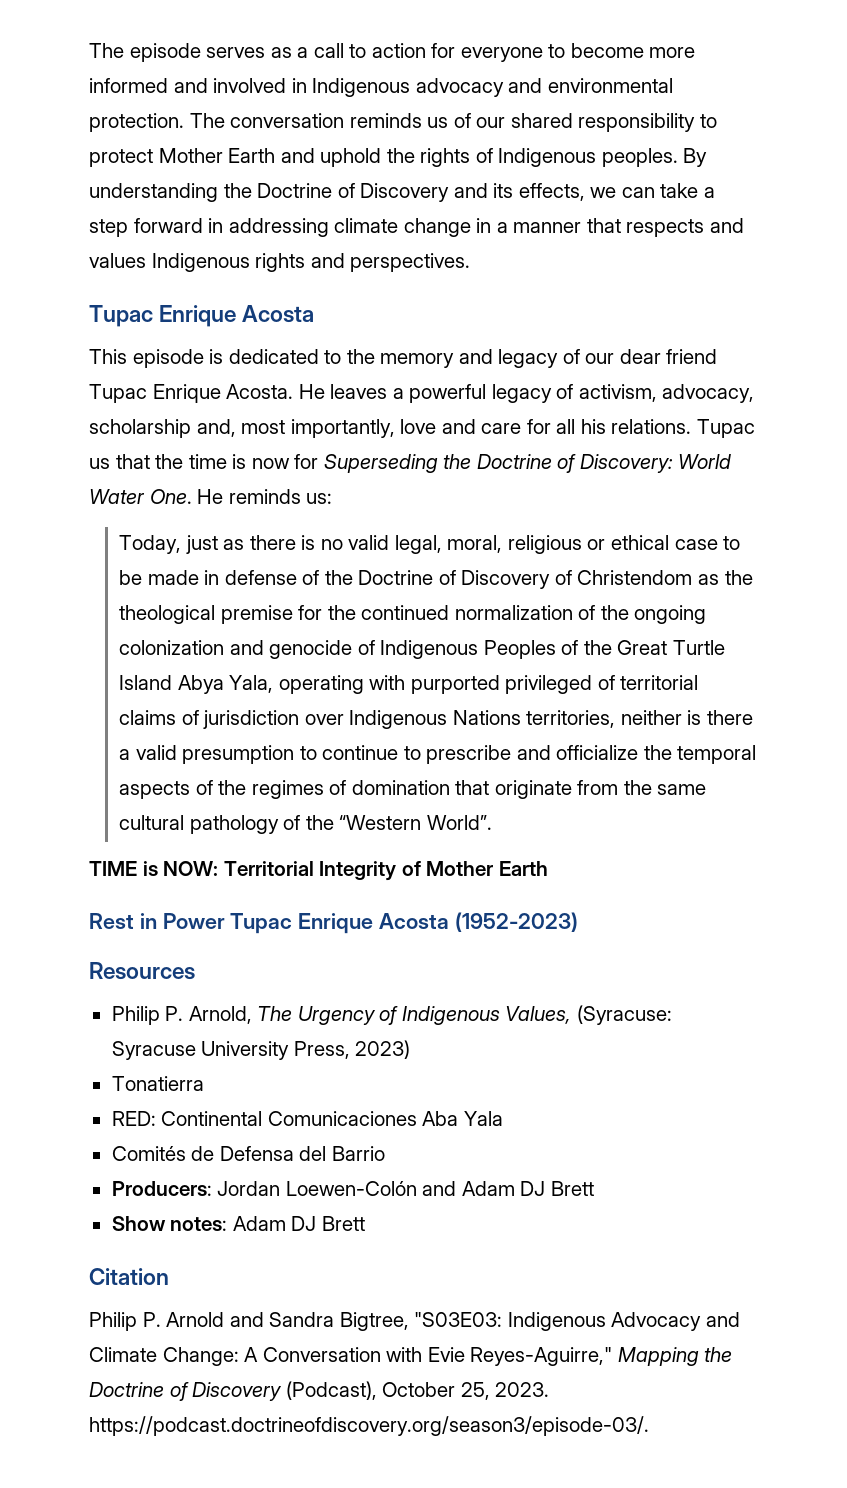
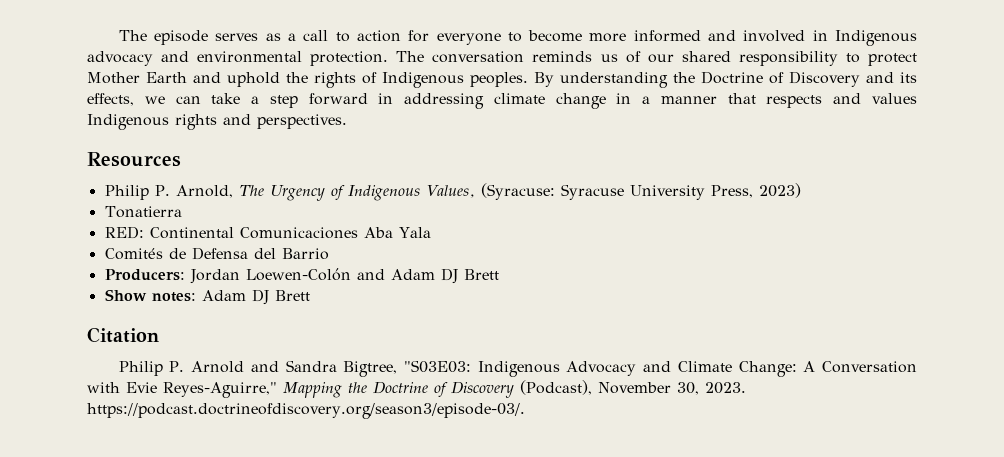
[89,305,315,327] [89,349,718,368] [89,384,755,403] [89,419,755,438] [89,454,732,473] [89,489,333,504] [119,535,741,554] [119,570,753,589] [119,605,707,624] [119,640,725,659] [119,675,699,694] [119,710,753,729] [119,745,757,764] [119,780,707,799] [119,815,492,834] [89,861,548,881] [89,912,578,934] // Tupac Enrique Acosta // This episode is dedicated to the memory and legacy of our dear friend Tupac Enrique Acosta. He leaves a powerful legacy of activism, advocacy, scholarship and, most importantly, love and care for all his relations. Tupac us that the time is now for Superseding the Doctrine of Discovery: World Water One. He reminds us: // Today, just as there is no valid legal, moral, religious or ethical case to be made in defense of the Doctrine of Discovery of Christendom as the theological premise for the continued normalization of the ongoing colonization and genocide of Indigenous Peoples of the Great Turtle Island Abya Yala, operating with purported privileged of territorial claims of jurisdiction over Indigenous Nations territories, neither is there a valid presumption to continue to prescribe and officialize the temporal aspects of the regimes of domination that originate from the same cultural pathology of the “Western World”. // TIME is NOW: Territorial Integrity of Mother Earth // Rest in Power Tupac Enrique Acosta (1952-2023) -> (347, 121) none
[382,1382,490,1400] October 25, -> [598,382,699,395] November 30,

